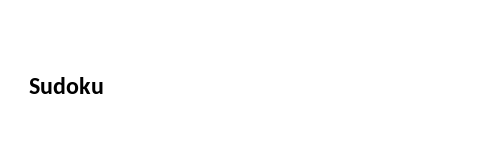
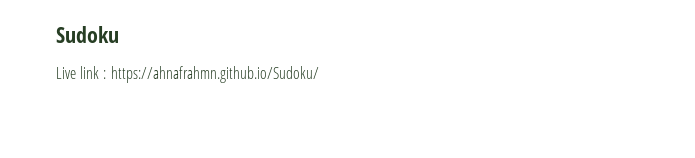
(104, 85) none -> [56,66,319,83] // Live link : https://ahnafrahmn.github.io/Sudoku/

